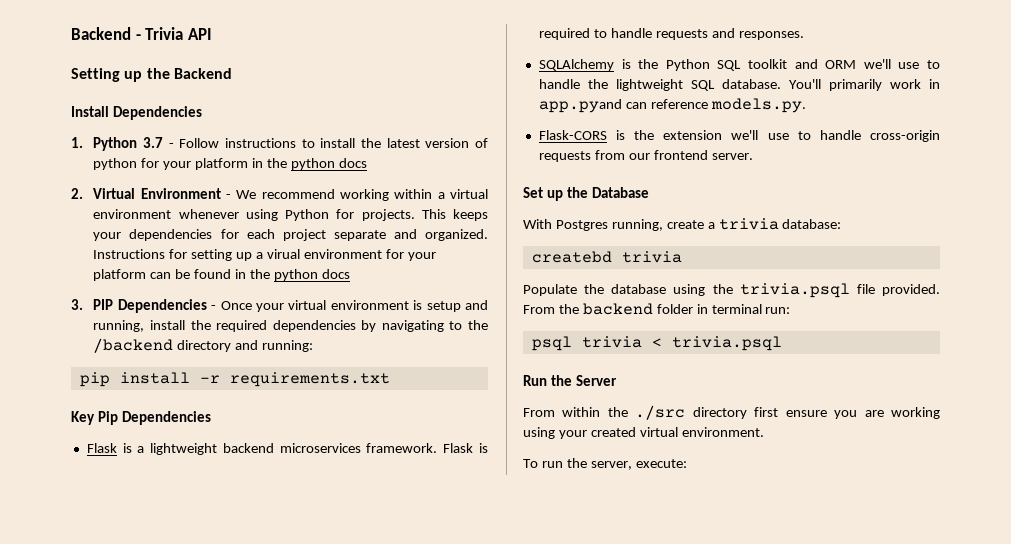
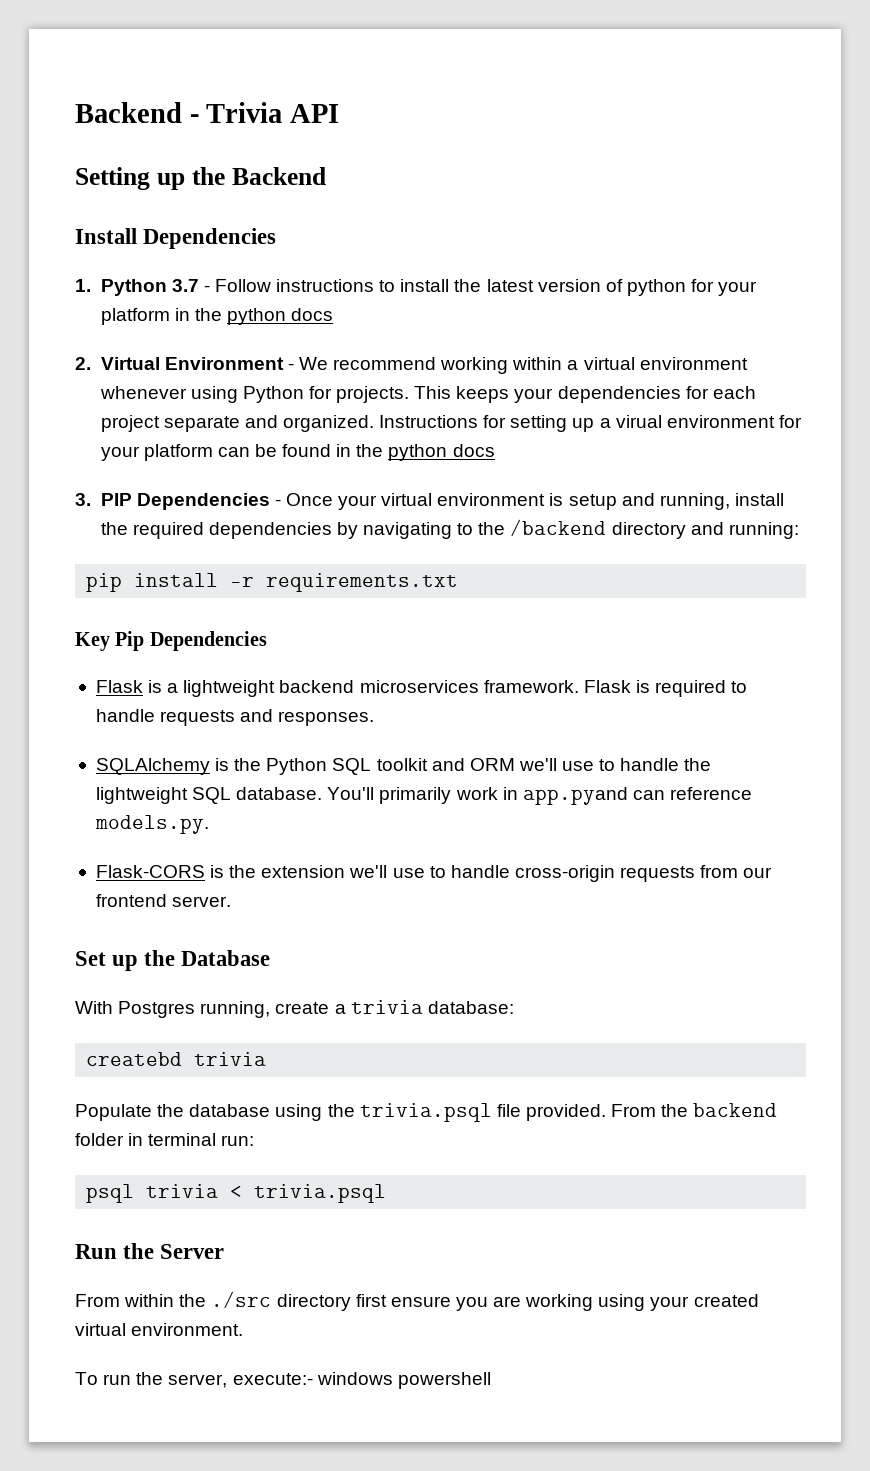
[635,459,687,468] execute: -> [232,1372,491,1389] execute:- windows powershell

